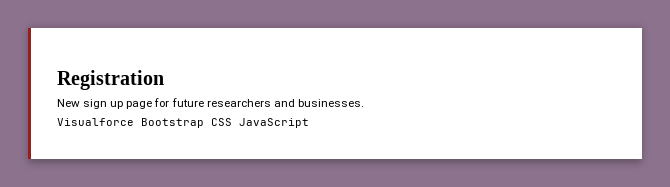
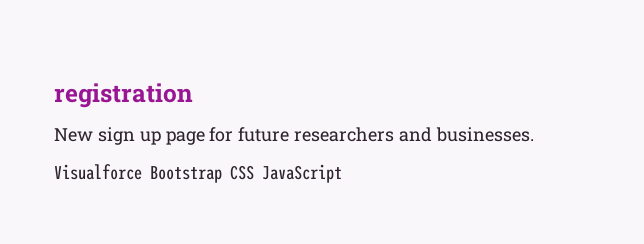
[57,70,164,90] Registration -> [54,83,193,108] registration

